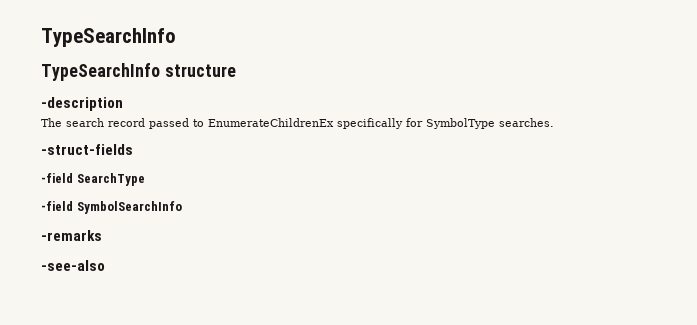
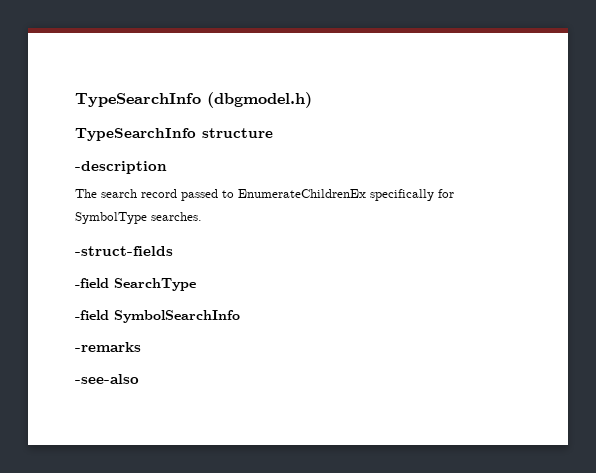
[41,28,176,47] TypeSearchInfo -> [75,92,312,108] TypeSearchInfo (dbgmodel.h)

